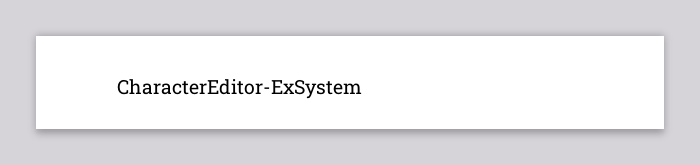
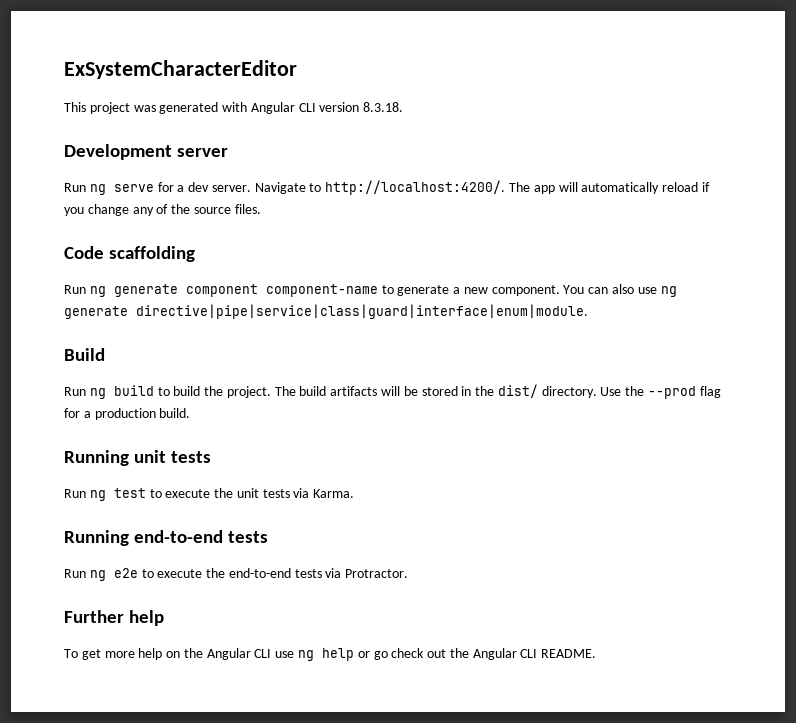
[117,79,362,99] CharacterEditor-ExSystem -> [64,60,297,79] [64,102,404,114] [64,144,229,160] [64,180,710,195] [64,204,261,216] [64,246,196,262] [64,284,677,297] [64,304,588,319] [64,348,105,361] [64,384,721,399] [64,408,191,420] [64,450,212,466] [64,488,355,501] [64,530,269,546] [64,568,409,581] [64,610,165,626] [64,648,597,661] ExSystemCharacterEditor // This project was generated with Angular CLI version 8.3.18. // Development server // Run ng serve for a dev server. Navigate to http://localhost:4200/. The app will automatically reload if you change any of the source files. // Code scaffolding // Run ng generate component component-name to generate a new component. You can also use ng generate directive|pipe|service|class|guard|interface|enum|module. // Build // Run ng build to build the project. The build artifacts will be stored in the dist/ directory. Use the --prod flag for a production build. // Running unit tests // Run ng test to execute the unit tests via Karma. // Running end-to-end tests // Run ng e2e to execute the end-to-end tests via Protractor. // Further help // To get more help on the Angular CLI use ng help or go check out the Angular CLI README.

